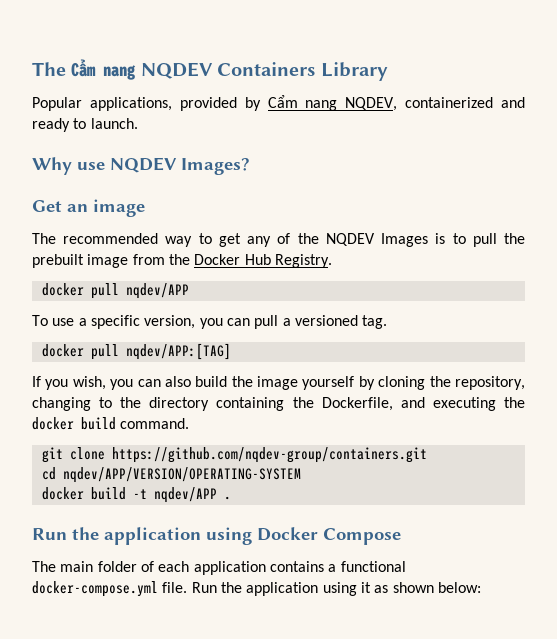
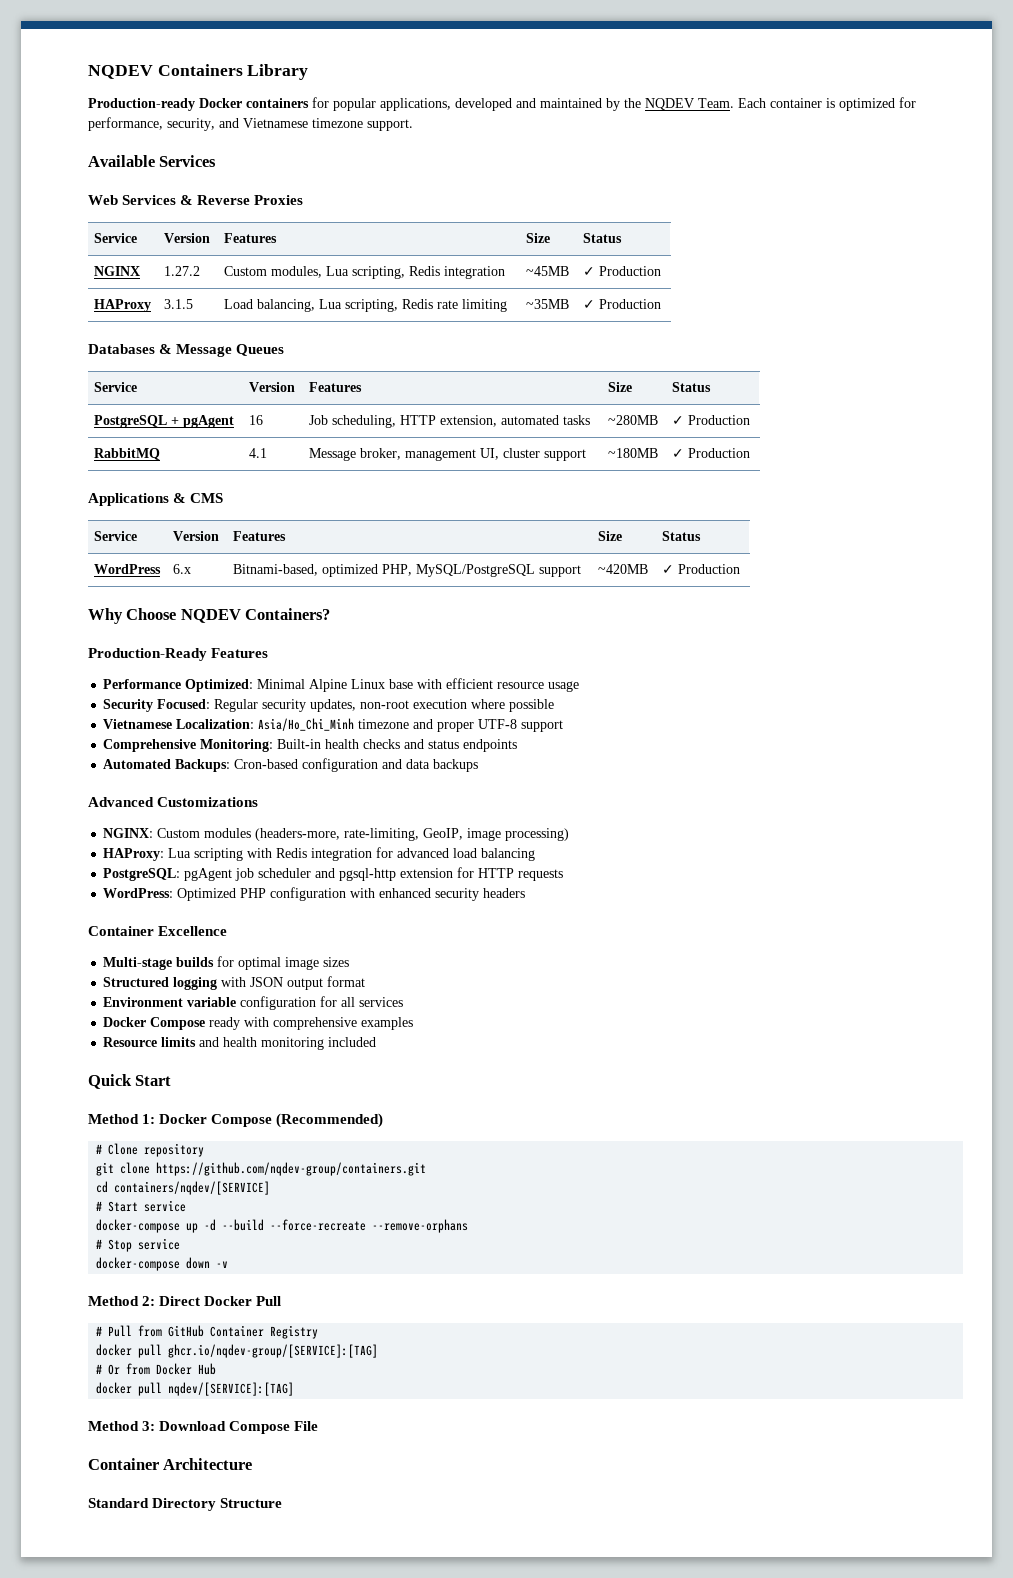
[32,59,137,80] The Cẩm nang -> (88, 72) none
[32,95,525,111] [32,118,138,132] [32,157,250,175] [32,199,145,217] [32,233,525,247] [32,254,332,268] [41,283,189,299] [32,315,388,329] [41,343,231,360] [32,376,526,390] [32,397,525,411] [32,417,190,430] [41,447,427,463] [41,467,301,483] [41,487,231,503] [32,527,401,545] [32,561,406,575] [32,581,481,597] Popular applications, provided by Cẩm nang NQDEV, containerized and ready to launch. // Why use NQDEV Images? // Get an image // The recommended way to get any of the NQDEV Images is to pull the prebuilt image from the Docker Hub Registry. // docker pull nqdev/APP // To use a specific version, you can pull a versioned tag. // docker pull nqdev/APP:[TAG] // If you wish, you can also build the image yourself by cloning the repository, changing to the directory containing the Dockerfile, and executing the docker build command. // git clone https://github.com/nqdev-group/containers.git // cd nqdev/APP/VERSION/OPERATING-SYSTEM // docker build -t nqdev/APP . // Run the application using Docker Compose // The main folder of each application contains a functional docker-compose.yml file. Run the application using it as shown below: -> [88,97,916,111] [88,117,413,131] [88,155,217,167] [88,195,304,205] [94,233,138,243] [164,233,211,243] [224,233,278,243] [526,233,551,243] [583,233,623,243] [94,266,141,276] [164,266,201,276] [224,266,506,279] [526,266,570,276] [583,266,662,276] [94,299,152,312] [164,299,194,309] [224,299,508,312] [526,299,570,309] [583,299,662,309] [88,344,285,357] [94,382,138,392] [249,382,296,392] [309,382,363,392] [608,382,633,392] [672,382,712,392] [94,415,235,428] [249,415,264,425] [309,415,591,428] [608,415,659,425] [672,415,751,425] [94,448,161,460] [249,448,268,458] [309,448,587,461] [608,448,659,458] [672,448,751,458] [88,493,224,506] [94,531,138,541] [173,531,220,541] [233,531,287,541] [598,531,623,541] [662,531,702,541] [94,564,162,574] [173,564,192,574] [233,564,582,577] [598,564,649,574] [662,564,741,574] [88,608,331,624] [88,648,269,661] [103,678,580,692] [103,699,555,712] [103,718,564,732] [103,739,518,752] [103,758,479,772] [88,797,259,807] [103,828,570,841] [103,847,536,861] [103,867,564,881] [103,887,526,901] [88,926,228,936] [103,956,350,970] [103,976,366,990] [103,996,404,1010] [103,1017,414,1030] [103,1037,377,1050] [88,1074,172,1089] [88,1113,384,1128] [96,1143,205,1157] [96,1162,427,1176] [96,1181,271,1195] [96,1200,187,1212] [96,1219,469,1233] [96,1238,181,1252] [96,1257,229,1271] [88,1296,282,1306] [96,1325,319,1339] [96,1344,379,1358] [96,1363,217,1375] [96,1382,295,1396] [88,1421,319,1434] [88,1458,253,1470] [88,1498,283,1511] Production-ready Docker containers for popular applications, developed and maintained by the NQDEV Team. Each container is optimized for performance, security, and Vietnamese timezone support. // Available Services // Web Services & Reverse Proxies // Service | Version | Features | Size | Status // NGINX | 1.27.2 | Custom modules, Lua scripting, Redis integration | ~45MB | ✓ Production // HAProxy | 3.1.5 | Load balancing, Lua scripting, Redis rate limiting | ~35MB | ✓ Production // Databases & Message Queues // Service | Version | Features | Size | Status // PostgreSQL + pgAgent | 16 | Job scheduling, HTTP extension, automated tasks | ~280MB | ✓ Production // RabbitMQ | 4.1 | Message broker, management UI, cluster support | ~180MB | ✓ Production // Applications & CMS // Service | Version | Features | Size | Status // WordPress | 6.x | Bitnami-based, optimized PHP, MySQL/PostgreSQL support | ~420MB | ✓ Production // Why Choose NQDEV Containers? // Production-Ready Features // Performance Optimized: Minimal Alpine Linux base with efficient resource usage // Security Focused: Regular security updates, non-root execution where possible // Vietnamese Localization: Asia/Ho_Chi_Minh timezone and proper UTF-8 support // Comprehensive Monitoring: Built-in health checks and status endpoints // Automated Backups: Cron-based configuration and data backups // Advanced Customizations // NGINX: Custom modules (headers-more, rate-limiting, GeoIP, image processing) // HAProxy: Lua scripting with Redis integration for advanced load balancing // PostgreSQL: pgAgent job scheduler and pgsql-http extension for HTTP requests // WordPress: Optimized PHP configuration with enhanced security headers // Container Excellence // Multi-stage builds for optimal image sizes // Structured logging with JSON output format // Environment variable configuration for all services // Docker Compose ready with comprehensive examples // Resource limits and health monitoring included // Quick Start // Method 1: Docker Compose (Recommended) // # Clone repository // git clone https://github.com/nqdev-group/containers.git // cd containers/nqdev/[SERVICE] // # Start service // docker-compose up -d --build --force-recreate --remove-orphans // # Stop service // docker-compose down -v // Method 2: Direct Docker Pull // # Pull from GitHub Container Registry // docker pull ghcr.io/nqdev-group/[SERVICE]:[TAG] // # Or from Docker Hub // docker pull nqdev/[SERVICE]:[TAG] // Method 3: Download Compose File // Container Architecture // Standard Directory Structure

